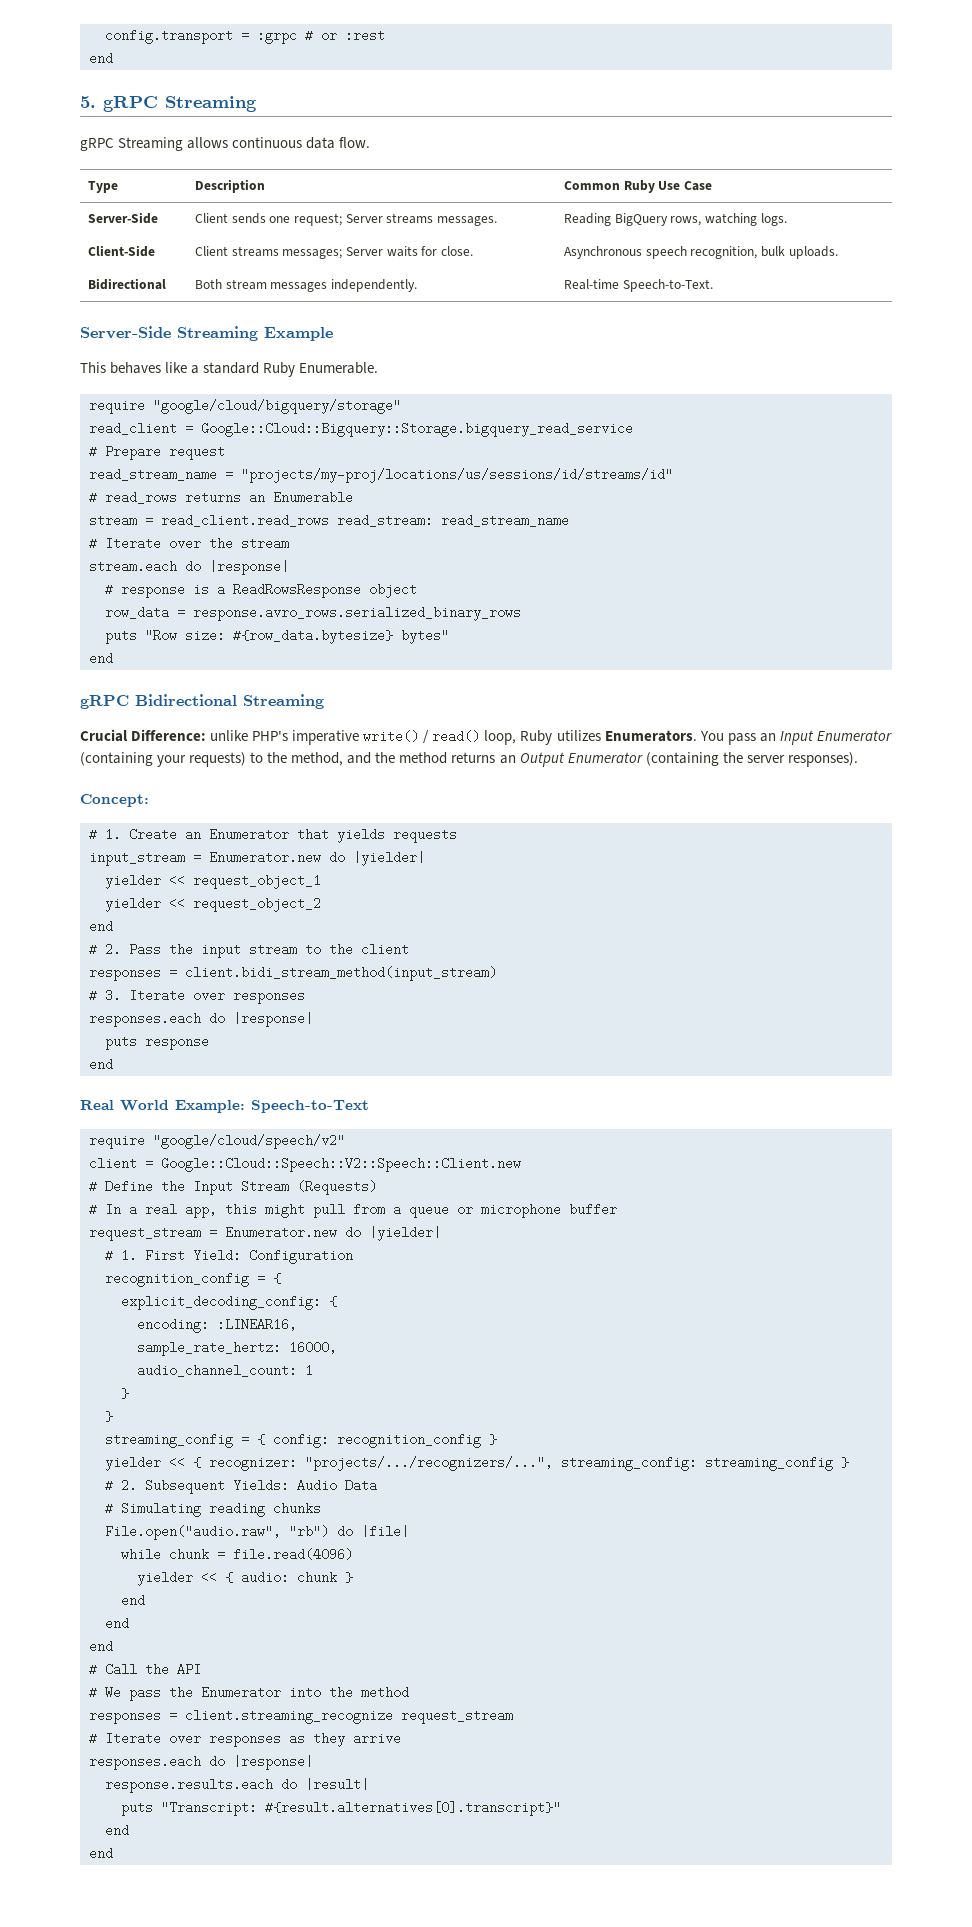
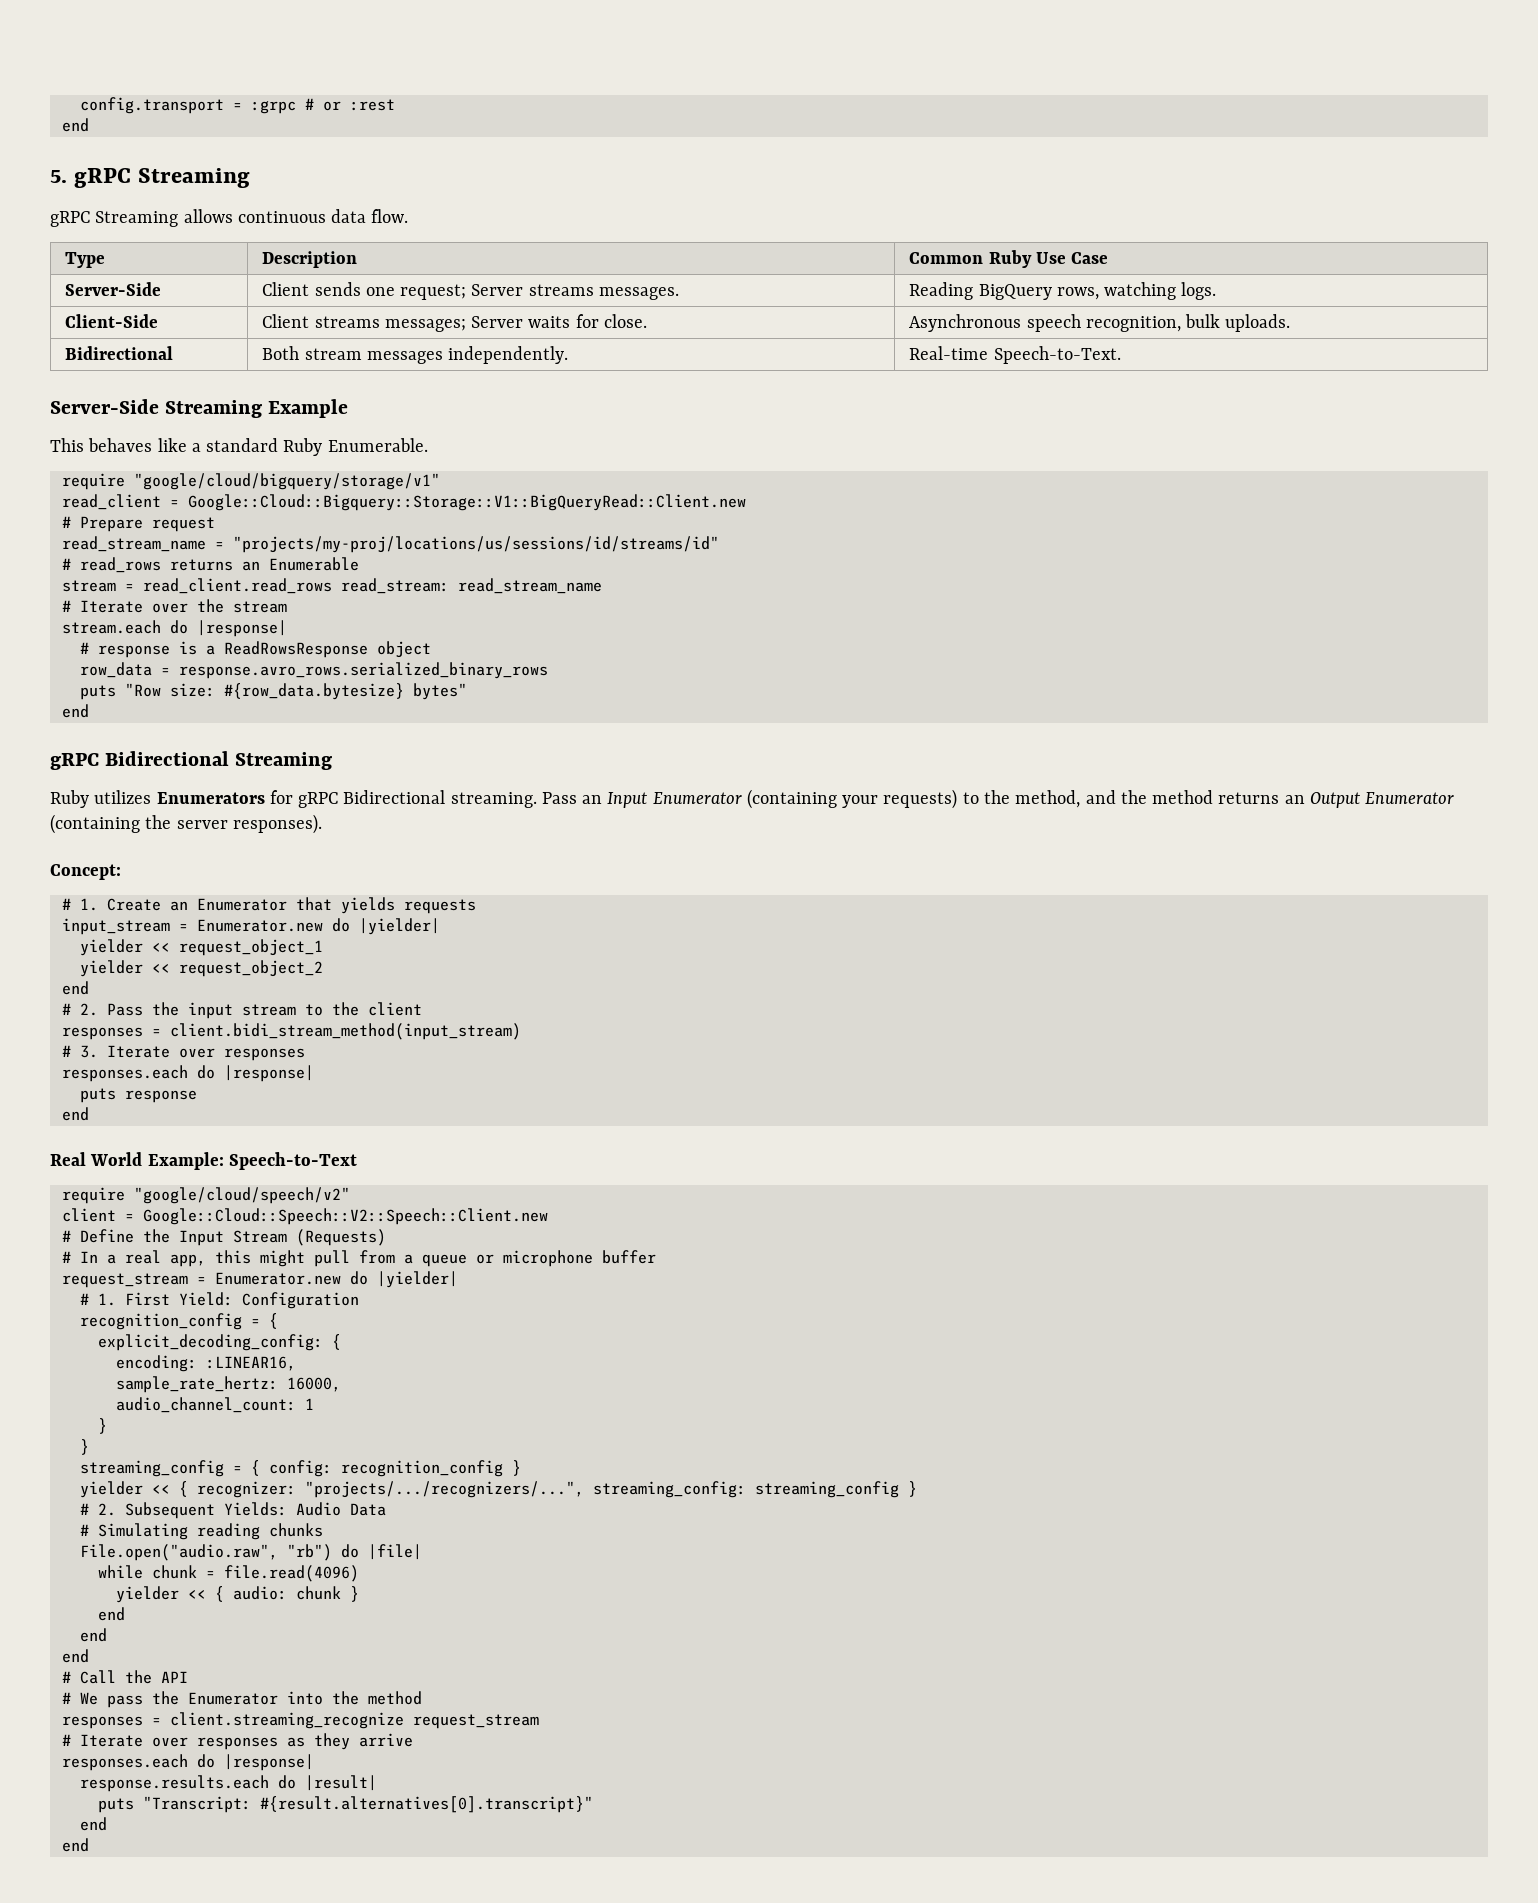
[153,399,401,414] "google/cloud/bigquery/storage" -> [133,473,440,490] "google/cloud/bigquery/storage/v1"
[201,422,633,437] Google::Cloud::Bigquery::Storage.bigquery_read_service -> [187,494,746,511] Google::Cloud::Bigquery::Storage::V1::BigQueryRead::Client.new
[80,729,756,745] Crucial Difference: unlike PHP's imperative write() / read() loop, Ruby utilizes Enumerators. You pass -> [50,790,577,808] Ruby utilizes Enumerators for gRPC Bidirectional streaming. Pass

